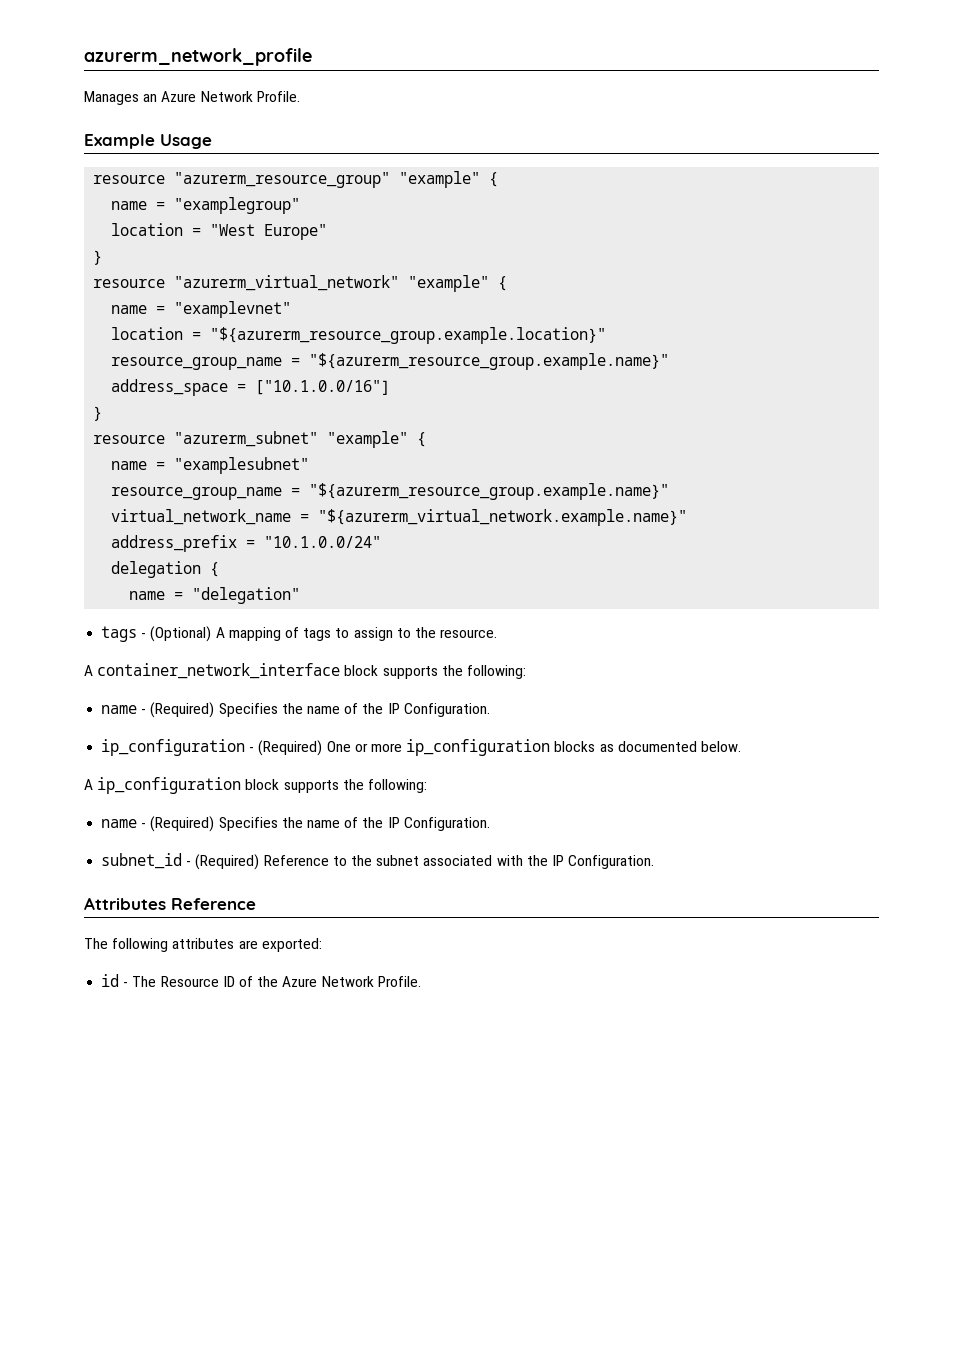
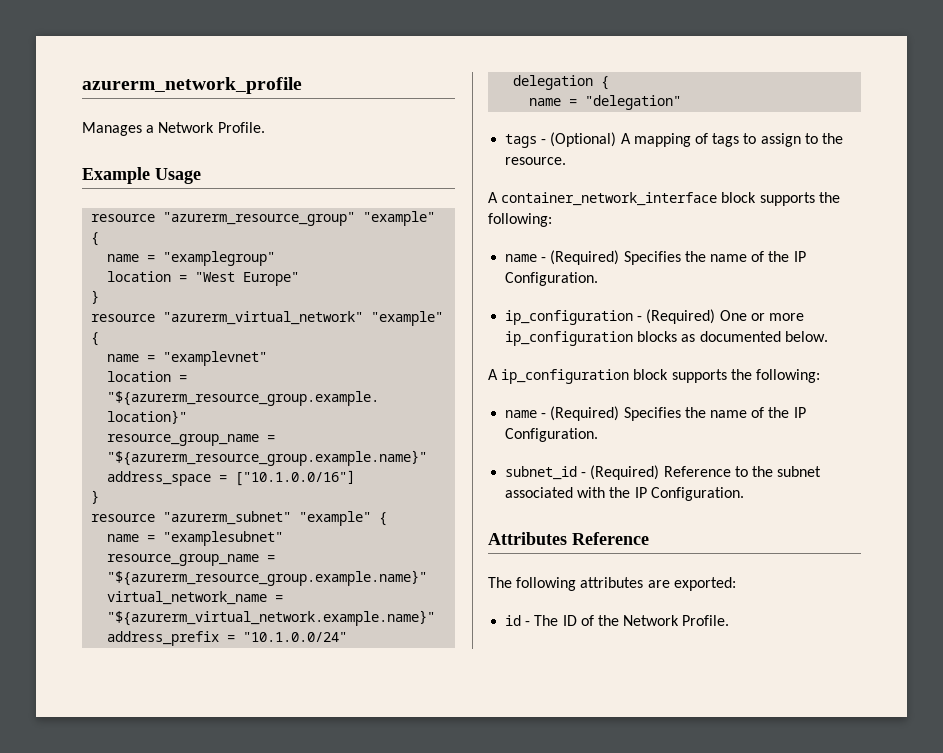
[143,91,197,102] an Azure -> [146,125,155,133] a
[160,976,219,987] Resource -> (559, 620) none
[282,976,318,987] Azure -> (619, 620) none

